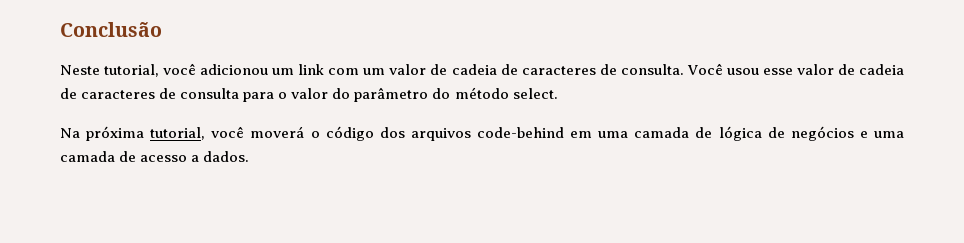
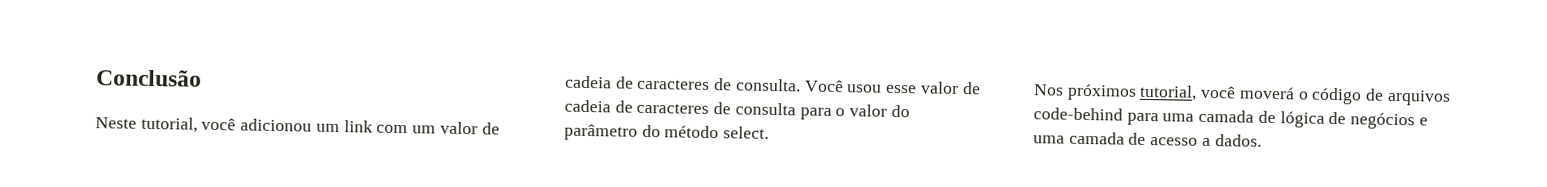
[60,126,145,141] Na próxima -> [1034,83,1137,101] Nos próximos
[379,127,405,138] dos -> [1365,88,1385,101] de
[570,131,593,138] em -> [1126,112,1159,126] para

